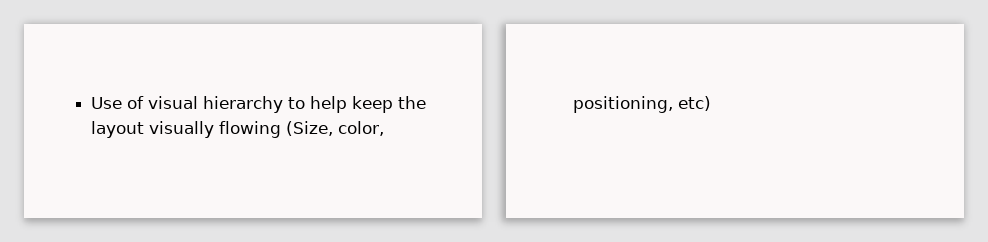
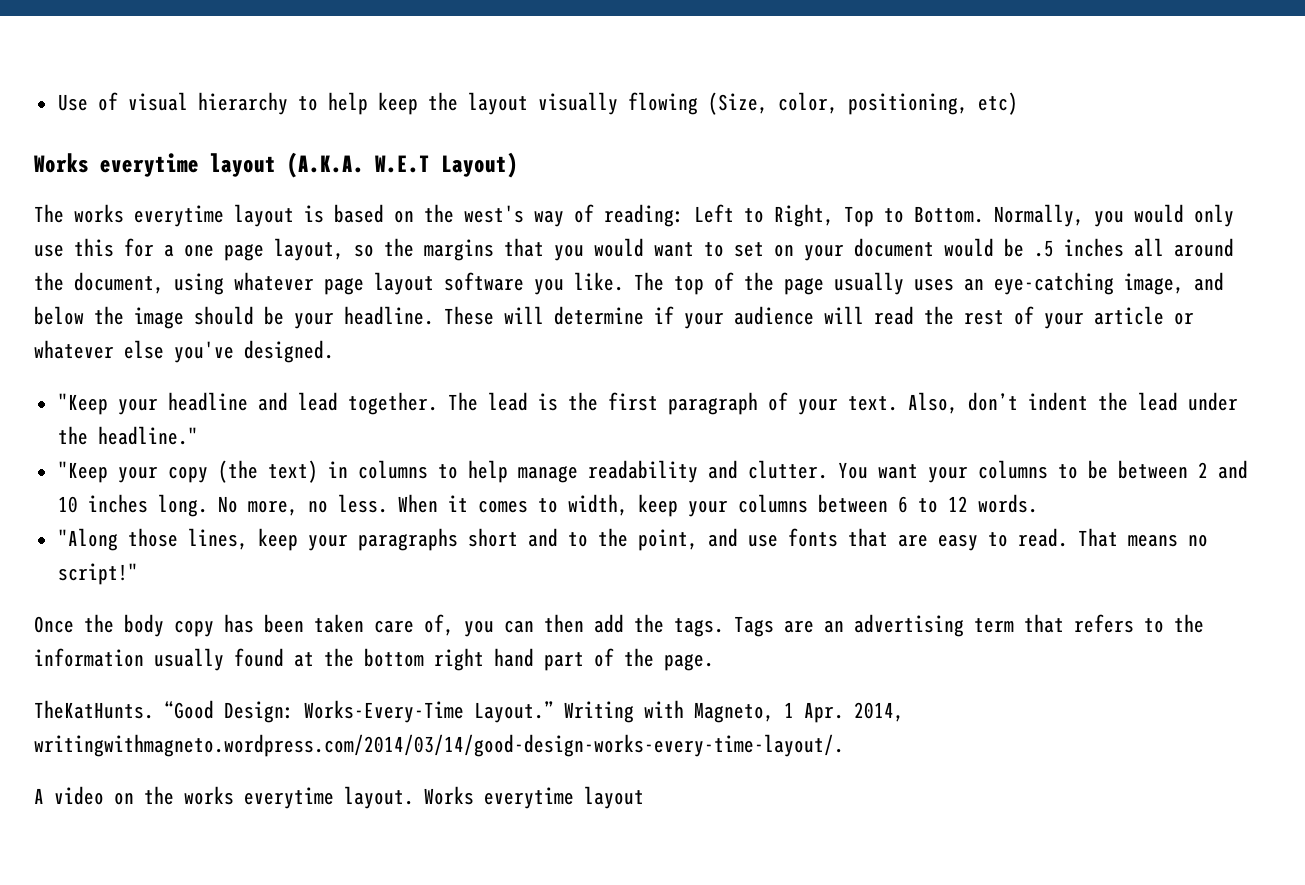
(712, 103) none -> [34,152,518,178] [34,204,1234,227] [34,238,1234,261] [34,272,1224,295] [34,306,1194,329] [34,340,334,363] [57,392,1238,415] [57,426,198,445] [57,460,1248,483] [57,494,1038,517] [57,528,1208,551] [57,563,138,585] [34,614,1204,637] [34,648,714,671] [34,700,904,723] [34,734,844,757] [34,786,644,809] // Works everytime layout (A.K.A. W.E.T Layout) // The works everytime layout is based on the west's way of reading: Left to Right, Top to Bottom. Normally, you would only use this for a one page layout, so the margins that you would want to set on your document would be .5 inches all around the document, using whatever page layout software you like. The top of the page usually uses an eye-catching image, and below the image should be your headline. These will determine if your audience will read the rest of your article or whatever else you've designed. // "Keep your headline and lead together. The lead is the first paragraph of your text. Also, don’t indent the lead under the headline." // "Keep your copy (the text) in columns to help manage readability and clutter. You want your columns to be between 2 and 10 inches long. No more, no less. When it comes to width, keep your columns between 6 to 12 words. // "Along those lines, keep your paragraphs short and to the point, and use fonts that are easy to read. That means no script!" // Once the body copy has been taken care of, you can then add the tags. Tags are an advertising term that refers to the information usually found at the bottom right hand part of the page. // TheKatHunts. “Good Design: Works-Every-Time Layout.” Writing with Magneto, 1 Apr. 2014, writingwithmagneto.wordpress.com/2014/03/14/good-design-works-every-time-layout/. // A video on the works everytime layout. Works everytime layout

